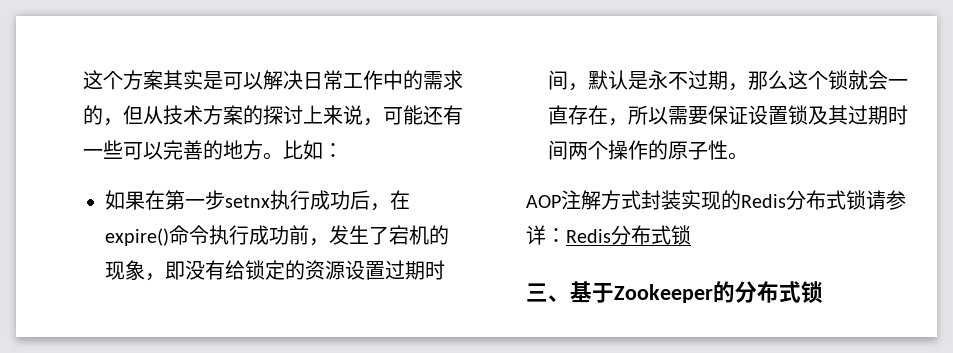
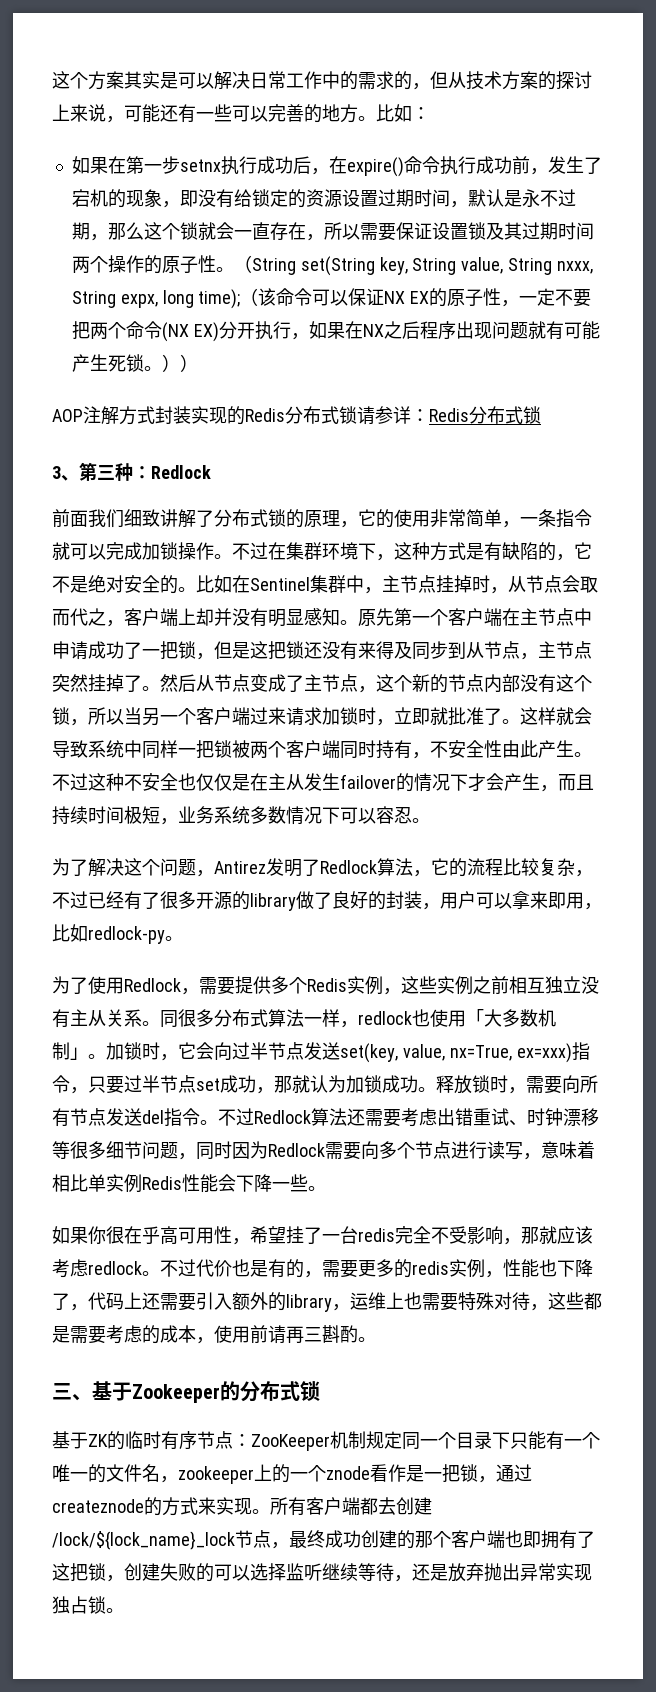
(748, 156) none -> [233,255,593,276] [71,288,592,309] [71,321,600,342] [71,354,198,372] （String set(String key, String value, String nxxx, String expx, long time);（该命令可以保证NX EX的原子性，一定不要把两个命令(NX EX)分开执行，如果在NX之后程序出现问题就有可能产生死锁。））
(691, 235) none -> [52,462,211,481] [52,509,592,528] [52,542,592,561] [52,575,598,594] [52,608,592,627] [52,641,592,660] [52,674,592,693] [52,707,592,726] [52,740,592,759] [52,773,594,792] [52,806,430,825] [52,858,593,877] [52,891,602,911] [52,924,183,944] [52,976,599,995] [52,1009,556,1028] [52,1042,590,1063] [52,1075,598,1094] [52,1108,599,1127] [52,1141,595,1160] [52,1174,326,1193] [52,1226,593,1245] [52,1259,593,1278] [52,1292,602,1312] [52,1325,376,1344] // 3、第三种：Redlock // 前面我们细致讲解了分布式锁的原理，它的使用非常简单，一条指令就可以完成加锁操作。不过在集群环境下，这种方式是有缺陷的，它不是绝对安全的。比如在Sentinel集群中，主节点挂掉时，从节点会取而代之，客户端上却并没有明显感知。原先第一个客户端在主节点中申请成功了一把锁，但是这把锁还没有来得及同步到从节点，主节点突然挂掉了。然后从节点变成了主节点，这个新的节点内部没有这个锁，所以当另一个客户端过来请求加锁时，立即就批准了。这样就会导致系统中同样一把锁被两个客户端同时持有，不安全性由此产生。不过这种不安全也仅仅是在主从发生failover的情况下才会产生，而且持续时间极短，业务系统多数情况下可以容忍。 // 为了解决这个问题，Antirez发明了Redlock算法，它的流程比较复杂，不过已经有了很多开源的library做了良好的封装，用户可以拿来即用，比如redlock-py。 // 为了使用Redlock，需要提供多个Redis实例，这些实例之前相互独立没有主从关系。同很多分布式算法一样，redlock也使用「大多数机制」。加锁时，它会向过半节点发送set(key, value, nx=True, ex=xxx)指令，只要过半节点set成功，那就认为加锁成功。释放锁时，需要向所有节点发送del指令。不过Redlock算法还需要考虑出错重试、时钟漂移等很多细节问题，同时因为Redlock需要向多个节点进行读写，意味着相比单实例Redis性能会下降一些。 // 如果你很在乎高可用性，希望挂了一台redis完全不受影响，那就应该考虑redlock。不过代价也是有的，需要更多的redis实例，性能也下降了，代码上还需要引入额外的library，运维上也需要特殊对待，这些都是需要考虑的成本，使用前请再三斟酌。
(823, 292) none -> [52,1431,600,1451] [52,1464,532,1484] [52,1497,432,1516] [52,1530,595,1550] [52,1563,592,1582] [52,1596,124,1614] // 基于ZK的临时有序节点：ZooKeeper机制规定同一个目录下只能有一个唯一的文件名，zookeeper上的一个znode看作是一把锁，通过createznode的方式来实现。所有客户端都去创建/lock/${lock_name}_lock节点，最终成功创建的那个客户端也即拥有了这把锁，创建失败的可以选择监听继续等待，还是放弃抛出异常实现独占锁。

